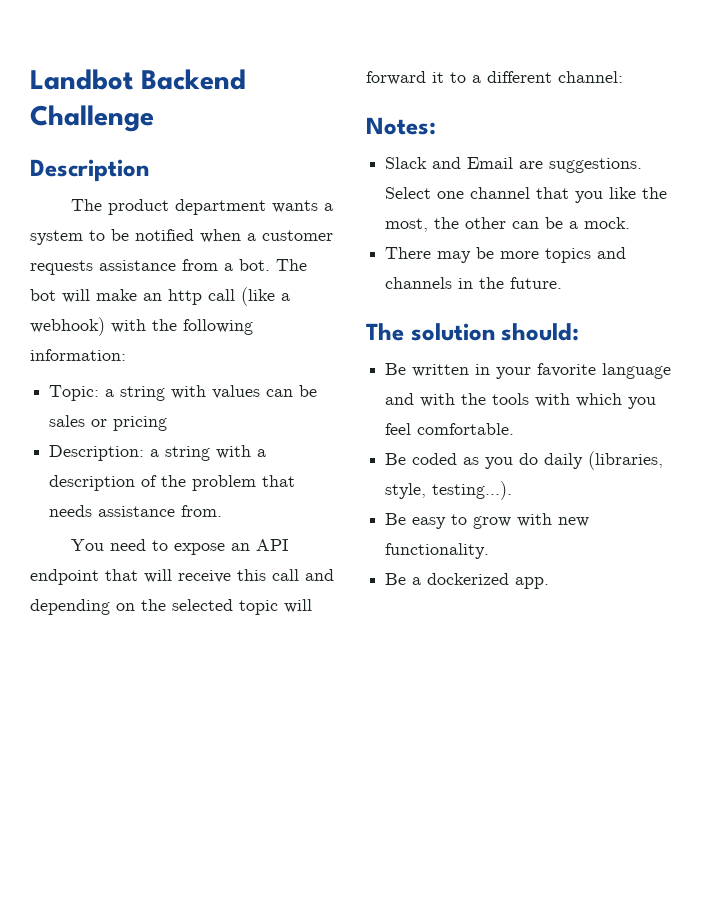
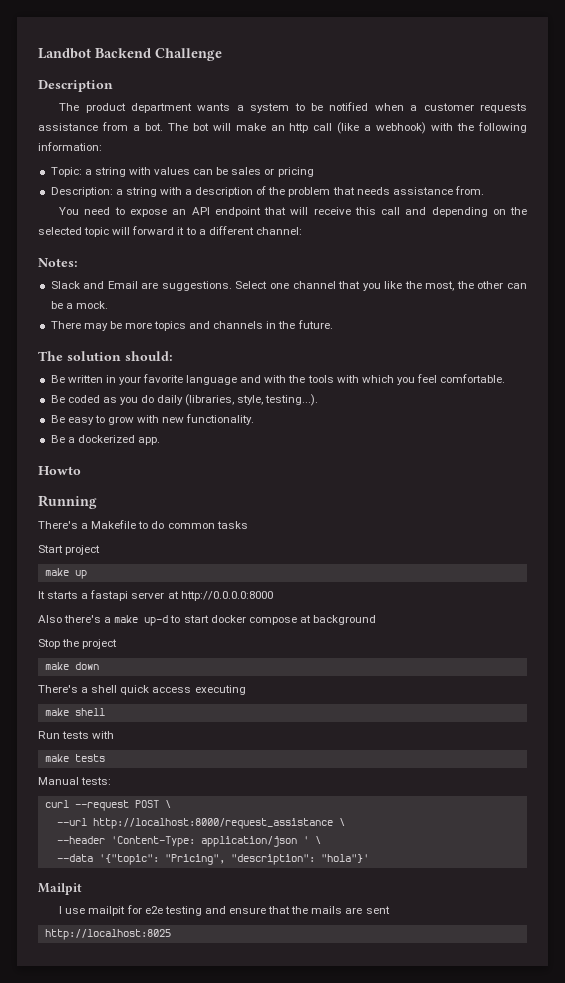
(550, 583) none -> [38,466,81,475] [38,495,97,509] [38,520,248,529] [38,545,101,555] [44,568,87,579] [38,590,273,601] [38,615,376,626] [38,639,118,649] [44,662,99,670] [38,685,246,695] [44,708,105,716] [38,731,115,739] [44,754,105,762] [38,777,112,785] [44,800,171,811] [56,818,345,829] [56,836,321,847] [56,854,369,865] [38,883,82,895] [59,905,390,916] [44,929,171,940] // Howto // Running // There's a Makefile to do common tasks // Start project // make up // It starts a fastapi server at http://0.0.0.0:8000 // Also there's a make up-d to start docker compose at background // Stop the project // make down // There's a shell quick access executing // make shell // Run tests with // make tests // Manual tests: // curl --request POST \ // --url http://localhost:8000/request_assistance \ // --header 'Content-Type: application/json ' \ // --data '{"topic": "Pricing", "description": "hola"}' // Mailpit // I use mailpit for e2e testing and ensure that the mails are sent // http://localhost:8025

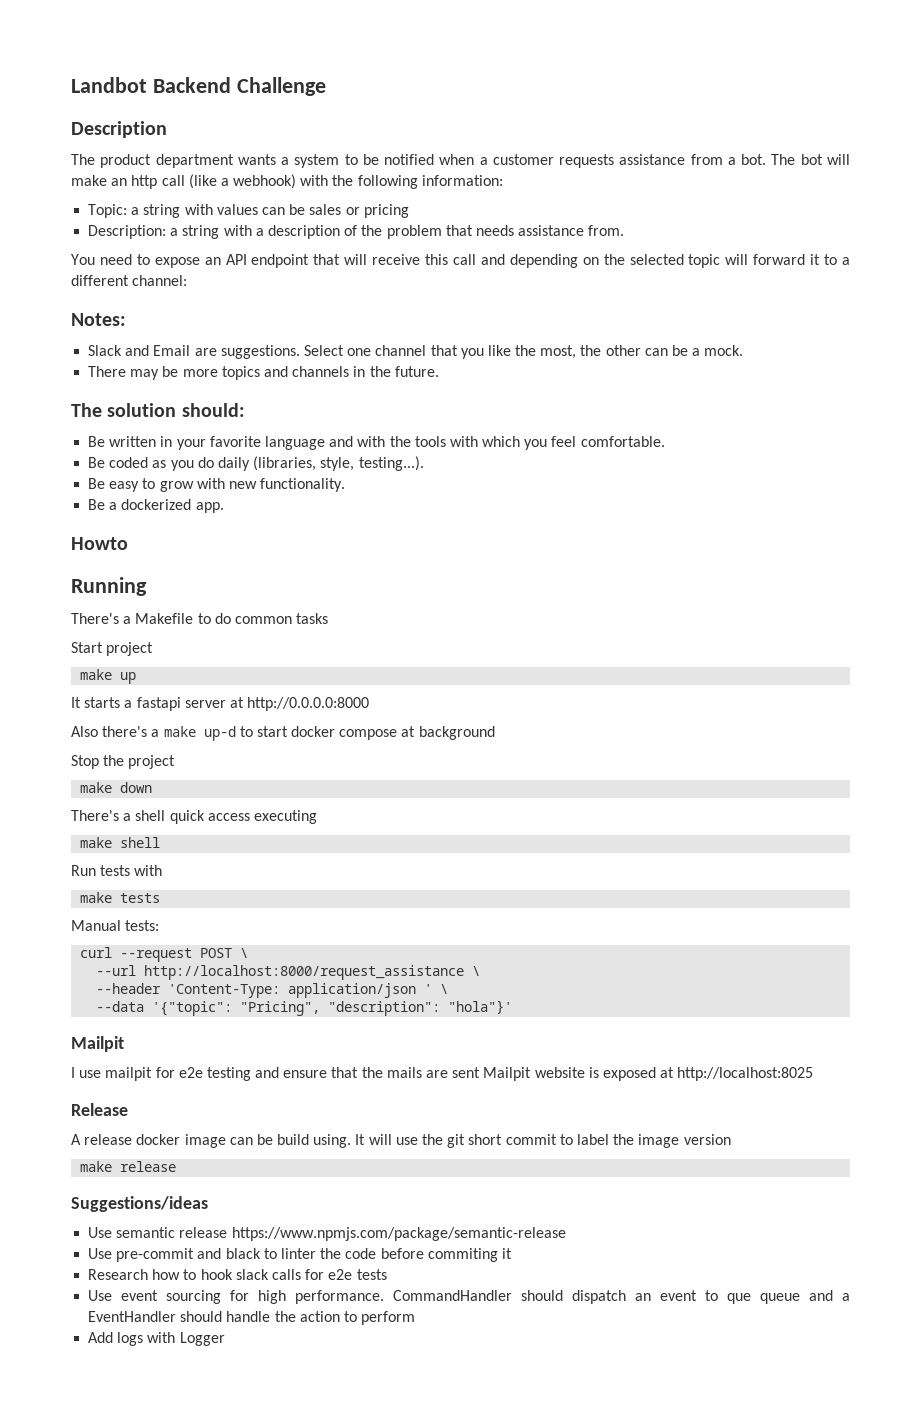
[44,929,171,940] // http://localhost:8025 -> [483,1067,814,1081] [71,1103,128,1116] [71,1134,731,1148] [80,1161,177,1172] [71,1196,208,1212] [88,1227,566,1241] [88,1248,512,1262] [88,1269,387,1280] [88,1290,850,1304] [88,1311,416,1325] [88,1332,225,1346] Mailpit website is exposed at http://localhost:8025 // Release // A release docker image can be build using. It will use the git short commit to label the image version // make release // Suggestions/ideas // Use semantic release https://www.npmjs.com/package/semantic-release // Use pre-commit and black to linter the code before commiting it // Research how to hook slack calls for e2e tests // Use event sourcing for high performance. CommandHandler should dispatch an event to que queue and a EventHandler should handle the action to perform // Add logs with Logger

